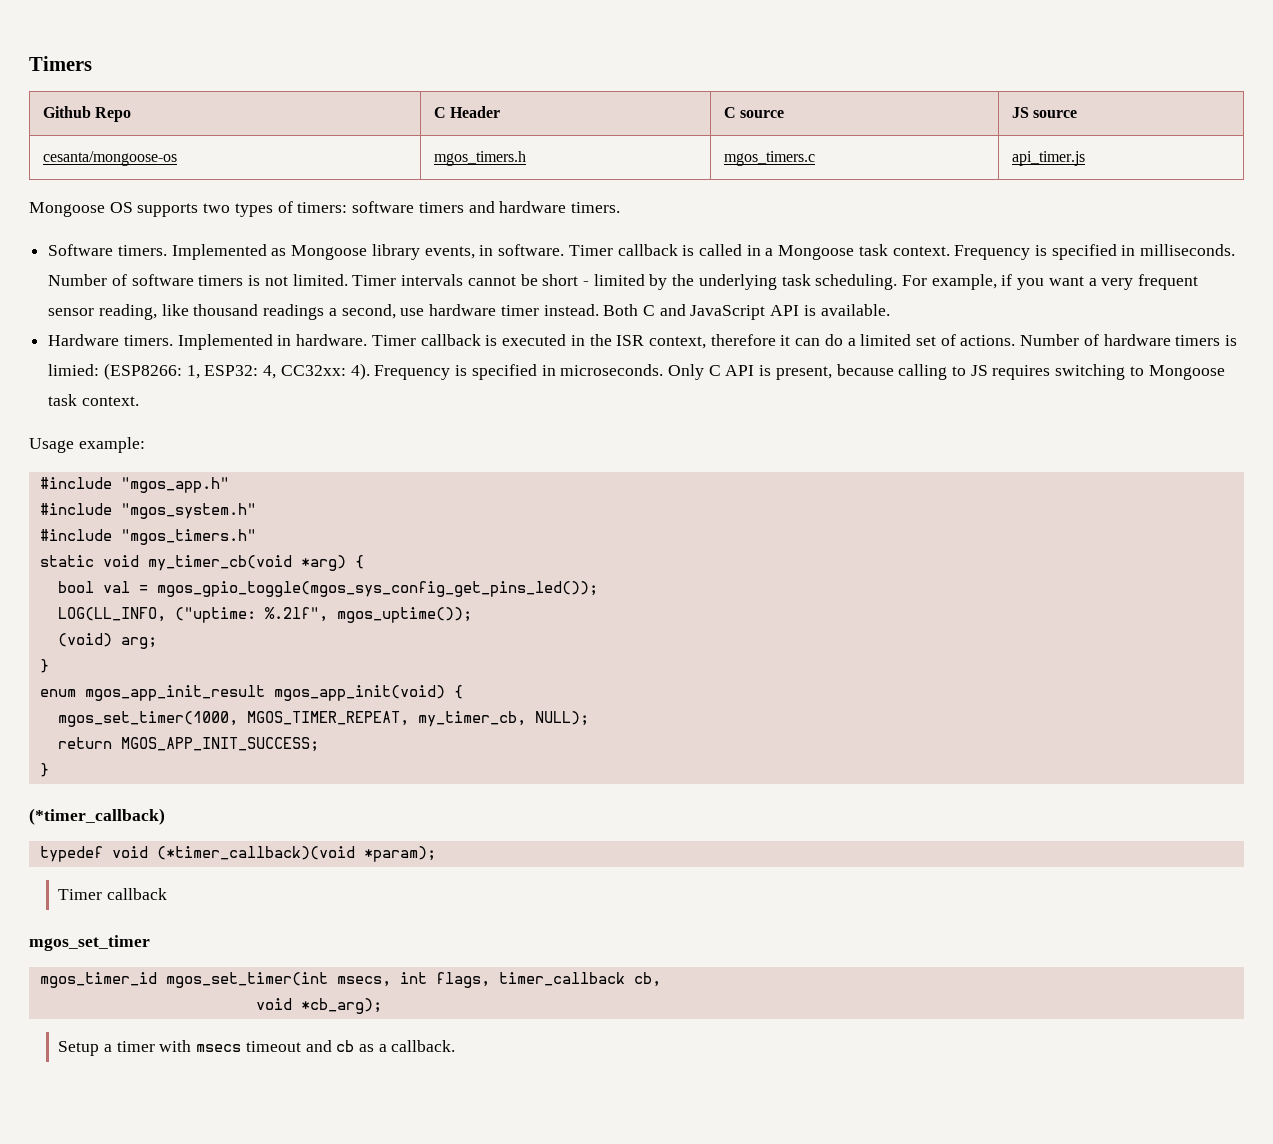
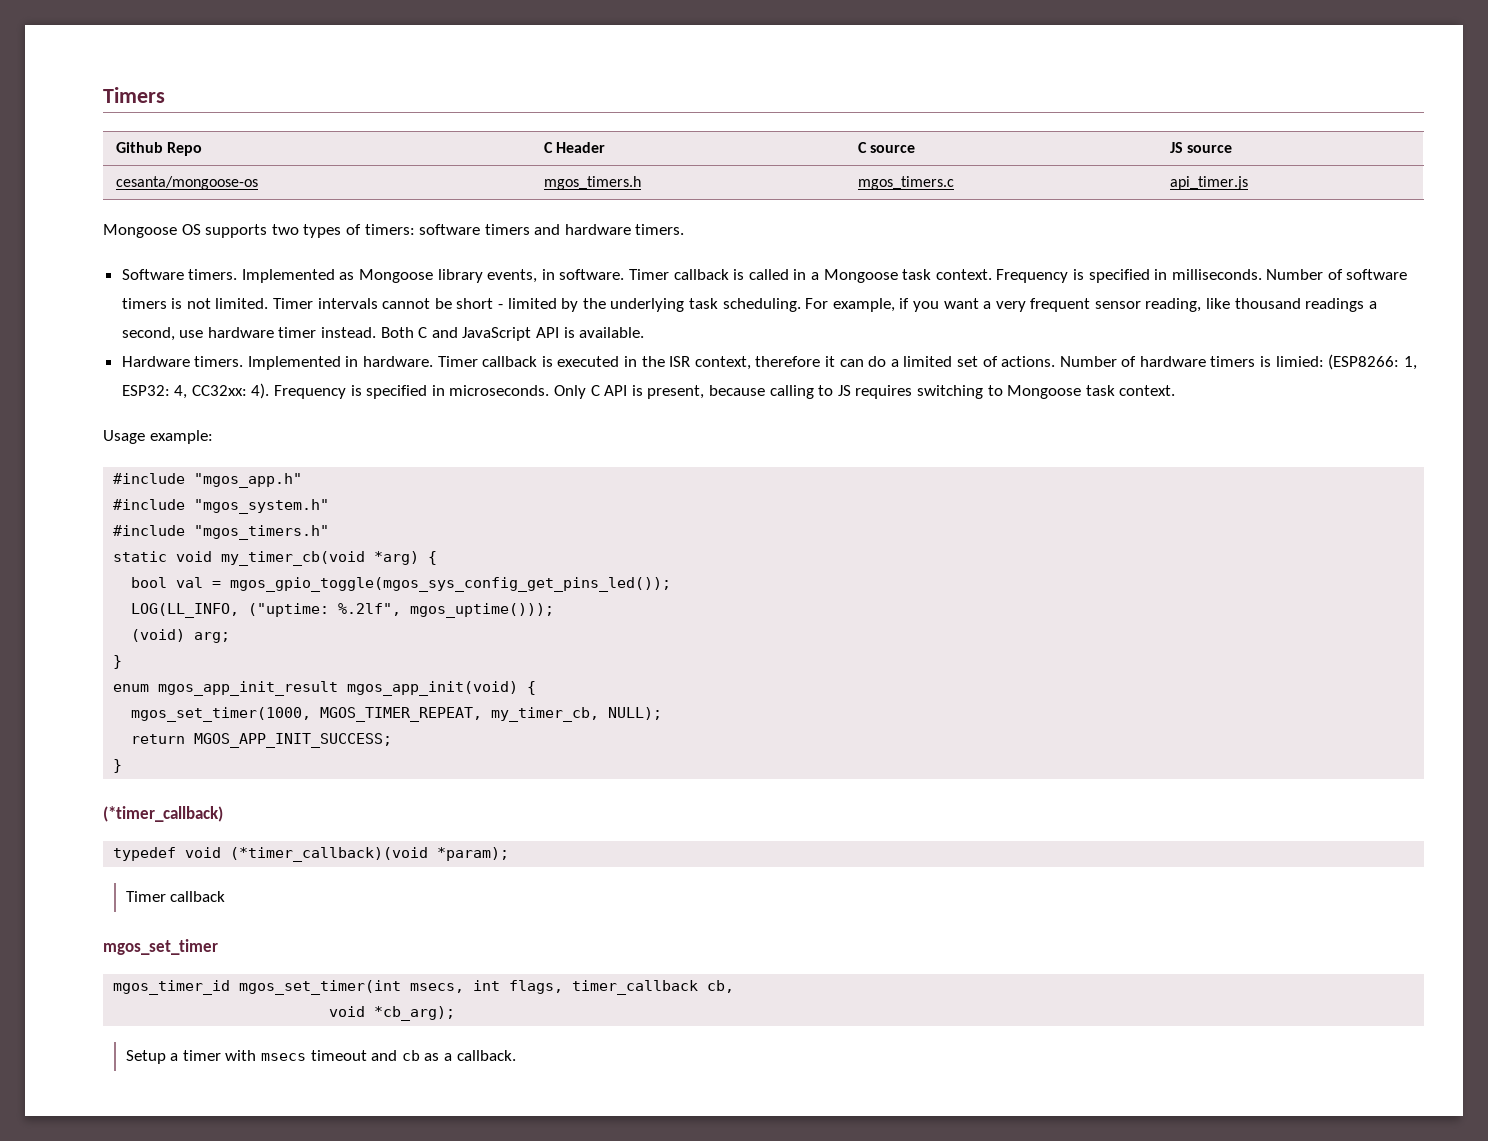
[336,607,472,623] mgos_uptime()); -> [410,603,555,618] mgos_uptime()));

